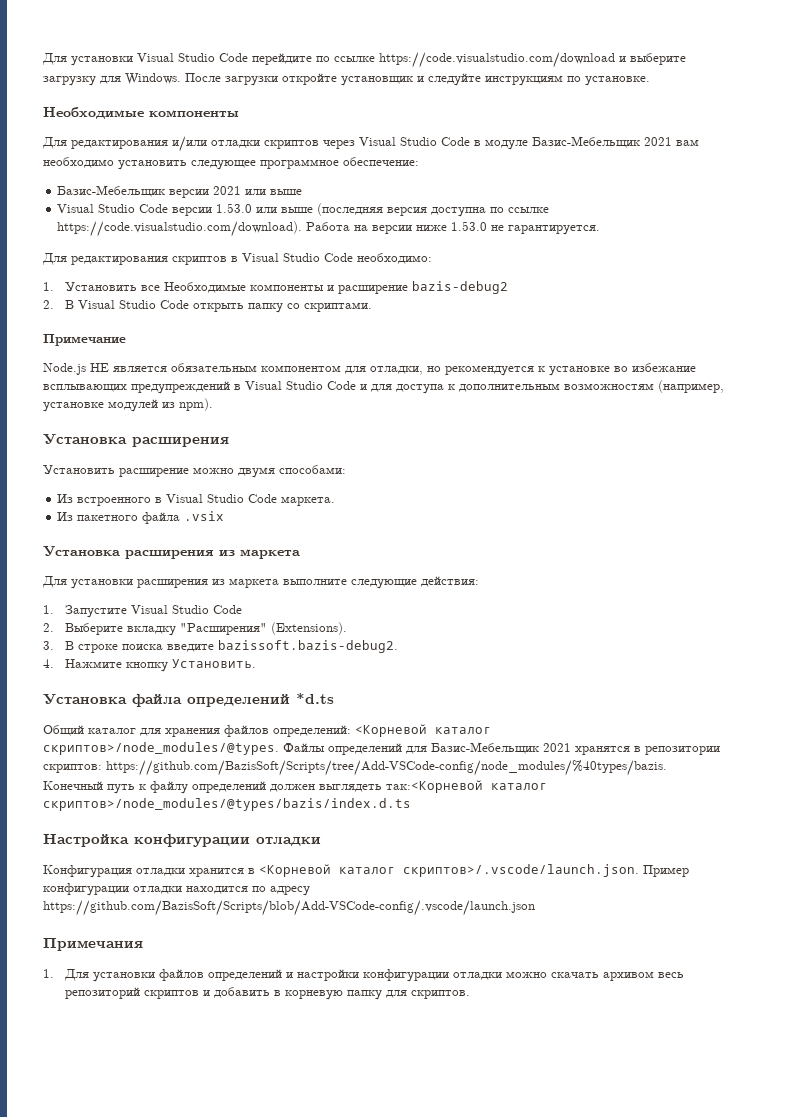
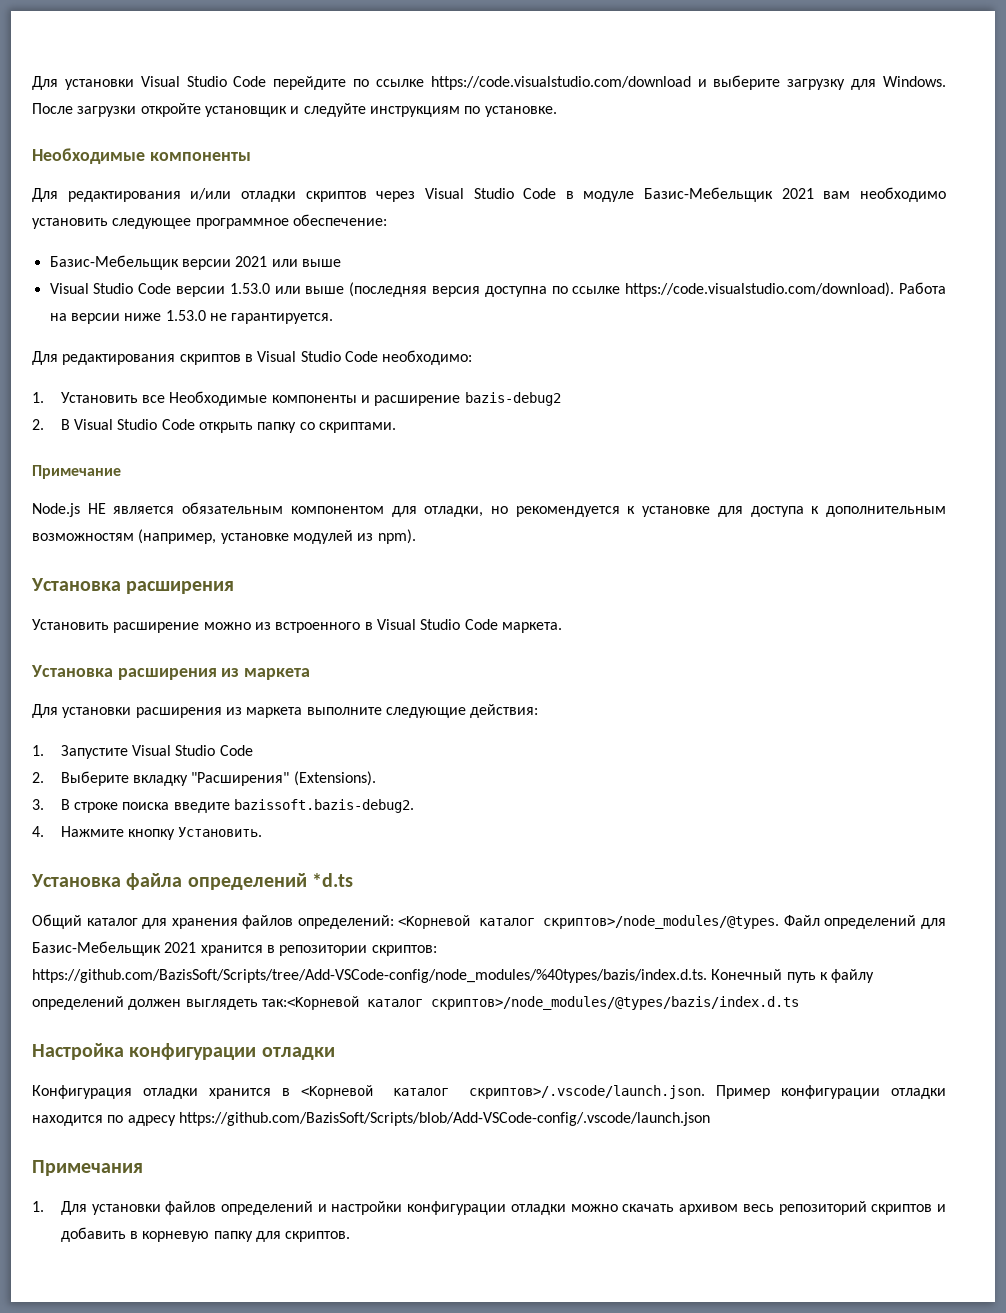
[614,363,696,372] [43,381,367,394] во избежание всплывающих предупреждений в Visual Studio Code и -> (711, 511) none
[238,465,346,478] [57,494,74,504] двумя способами: // Из -> [254,622,271,630] из
[57,511,225,524] // Из пакетного файла .vsix -> (562, 627) none
[283,743,325,752] Файлы -> [783,915,820,926] Файл
[575,746,630,755] хранятся -> [200,945,263,956] хранится
[106,760,667,776] https://github.com/BazisSoft/Scripts/tree/Add-VSCode-config/node_modules/%40types/bazis. -> [32,969,707,983] https://github.com/BazisSoft/Scripts/tree/Add-VSCode-config/node_modules/%40types/bazis/index.d.ts.

